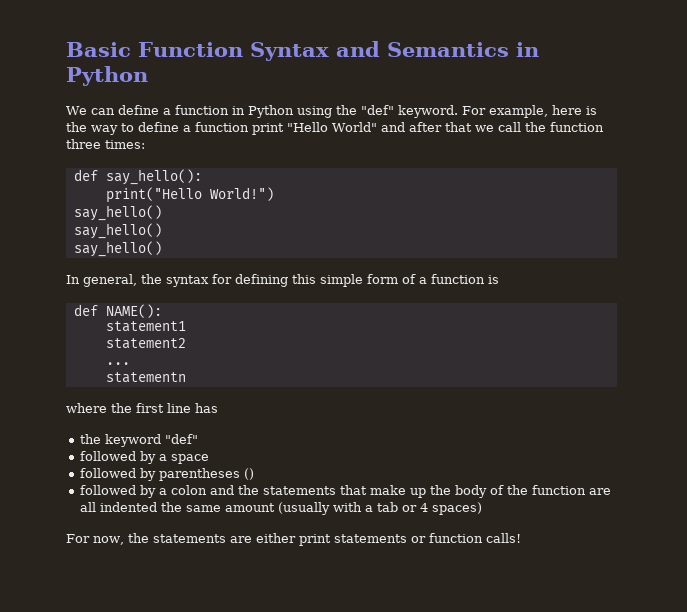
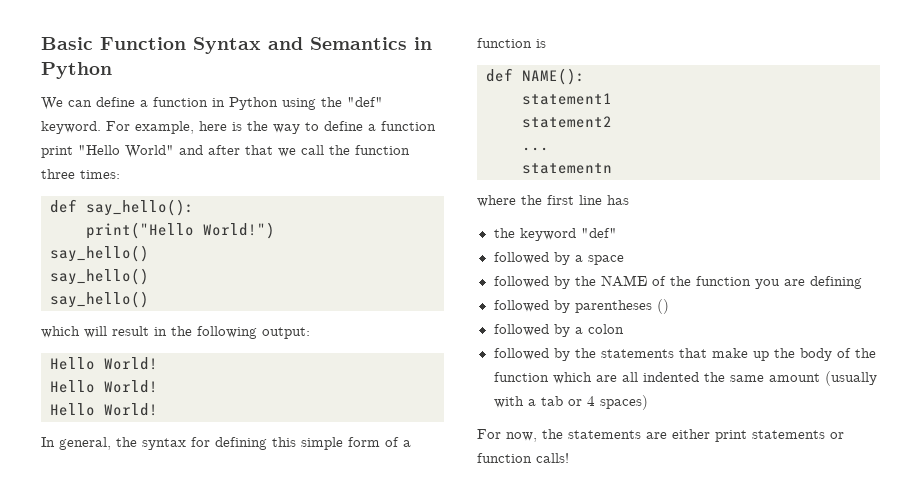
(162, 249) none -> [41,326,310,339] [50,357,158,370] [50,380,158,393] [50,403,158,416] // which will result in the following output: // Hello World! // Hello World! // Hello World!
(210, 459) none -> [493,275,862,289] // followed by the NAME of the function you are defining
[210,485,235,495] and -> [493,348,570,361] // followed by
(587, 490) none -> [552,372,592,384] which

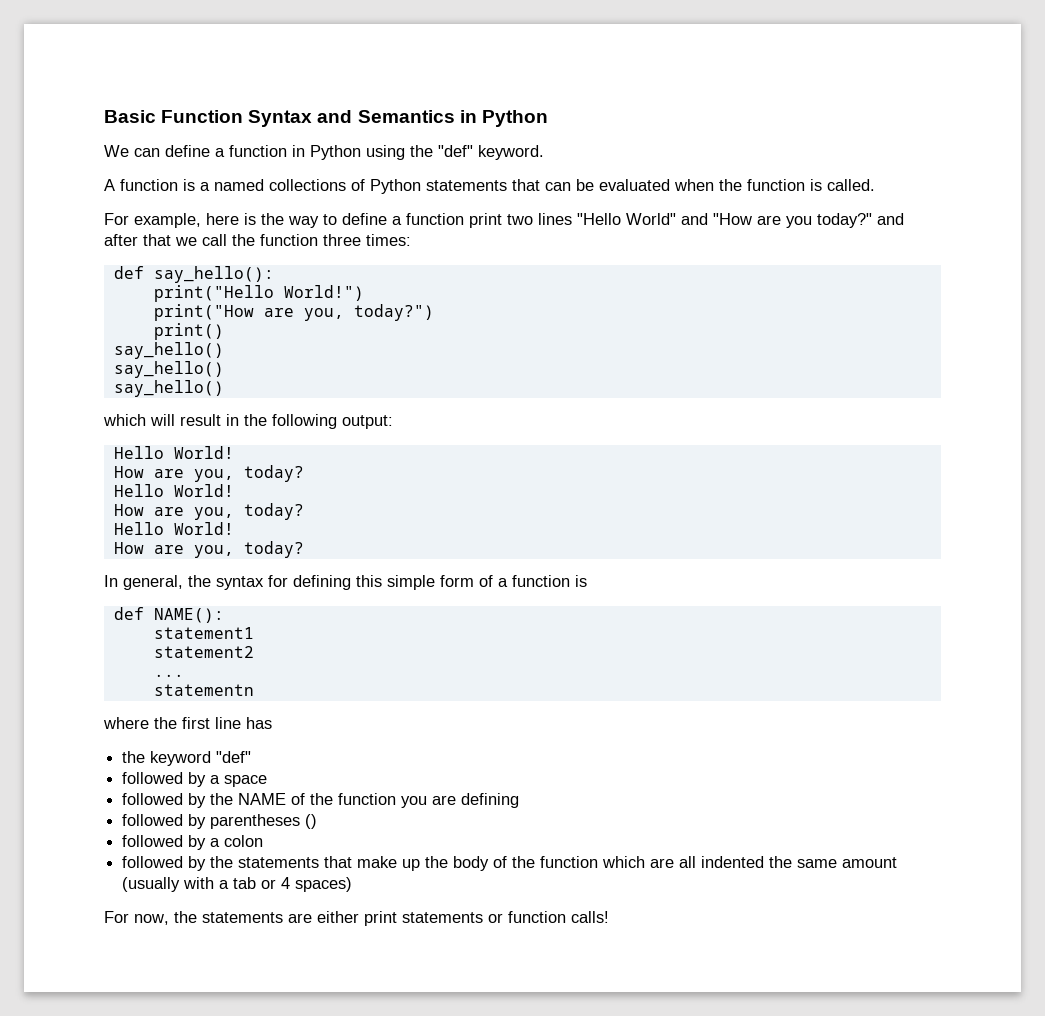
(101, 127) none -> [104,179,875,194] // A function is a named collections of Python statements that can be evaluated when the function is called. //
(73, 152) none -> [507,213,572,225] two lines
(203, 150) none -> [713,213,904,228] "How are you today?" and
(275, 230) none -> [153,304,434,321] [153,323,224,340] // print("How are you, today?") // print()
[50,380,158,393] [50,403,158,416] Hello World! // Hello World! -> [113,465,304,482] [113,484,234,497] [113,503,304,520] [113,522,234,535] [113,541,304,558] How are you, today? // Hello World! // How are you, today? // Hello World! // How are you, today?

